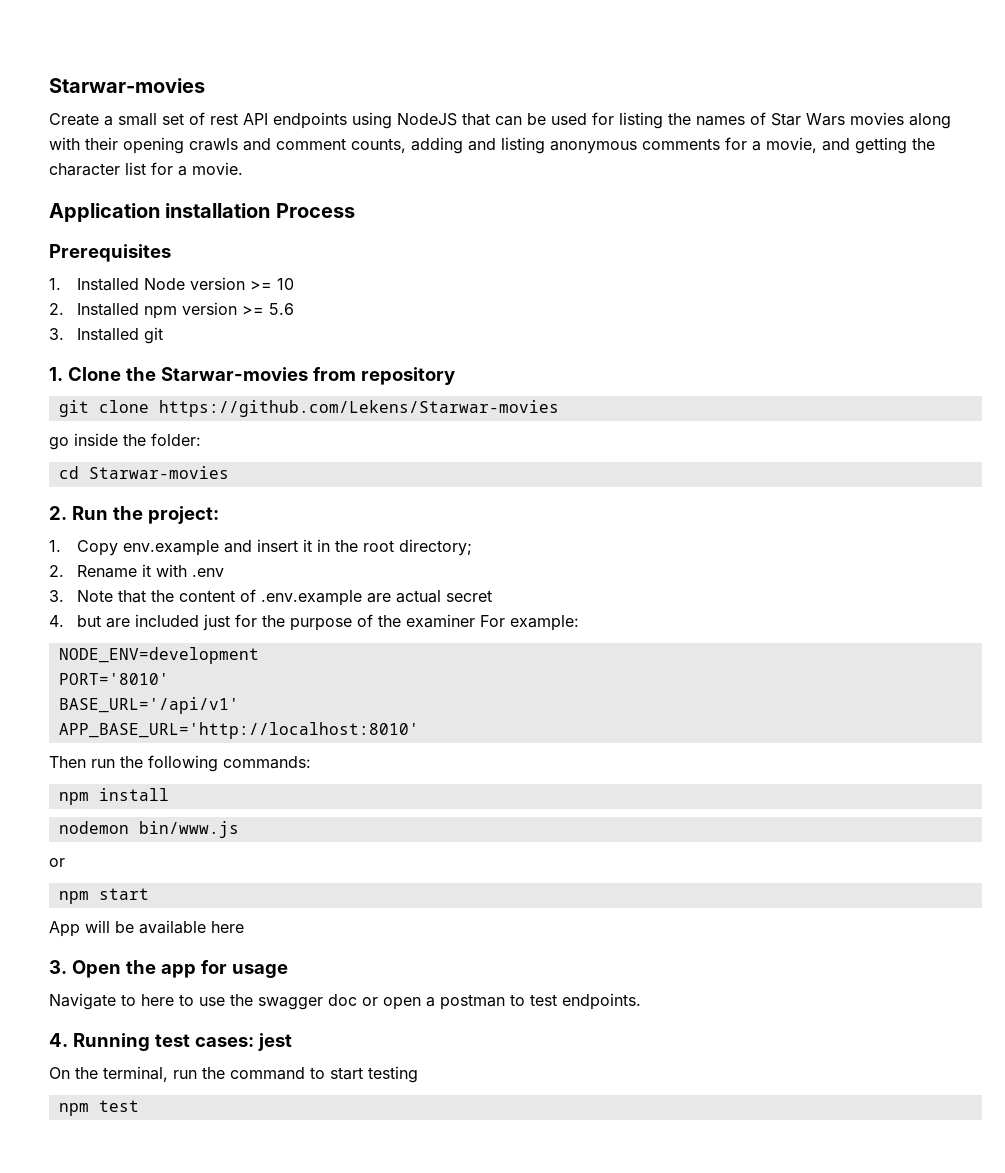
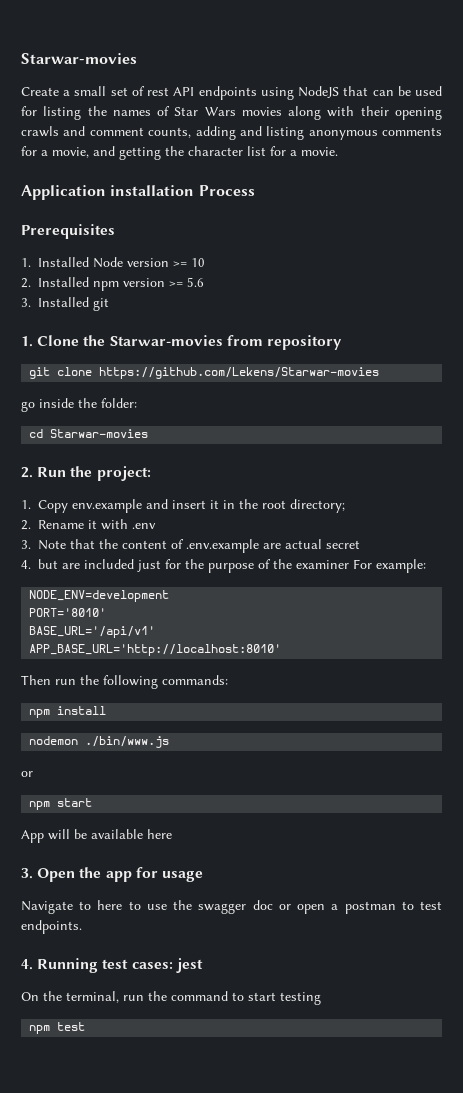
[138,821,239,838] bin/www.js -> [85,736,170,748] ./bin/www.js

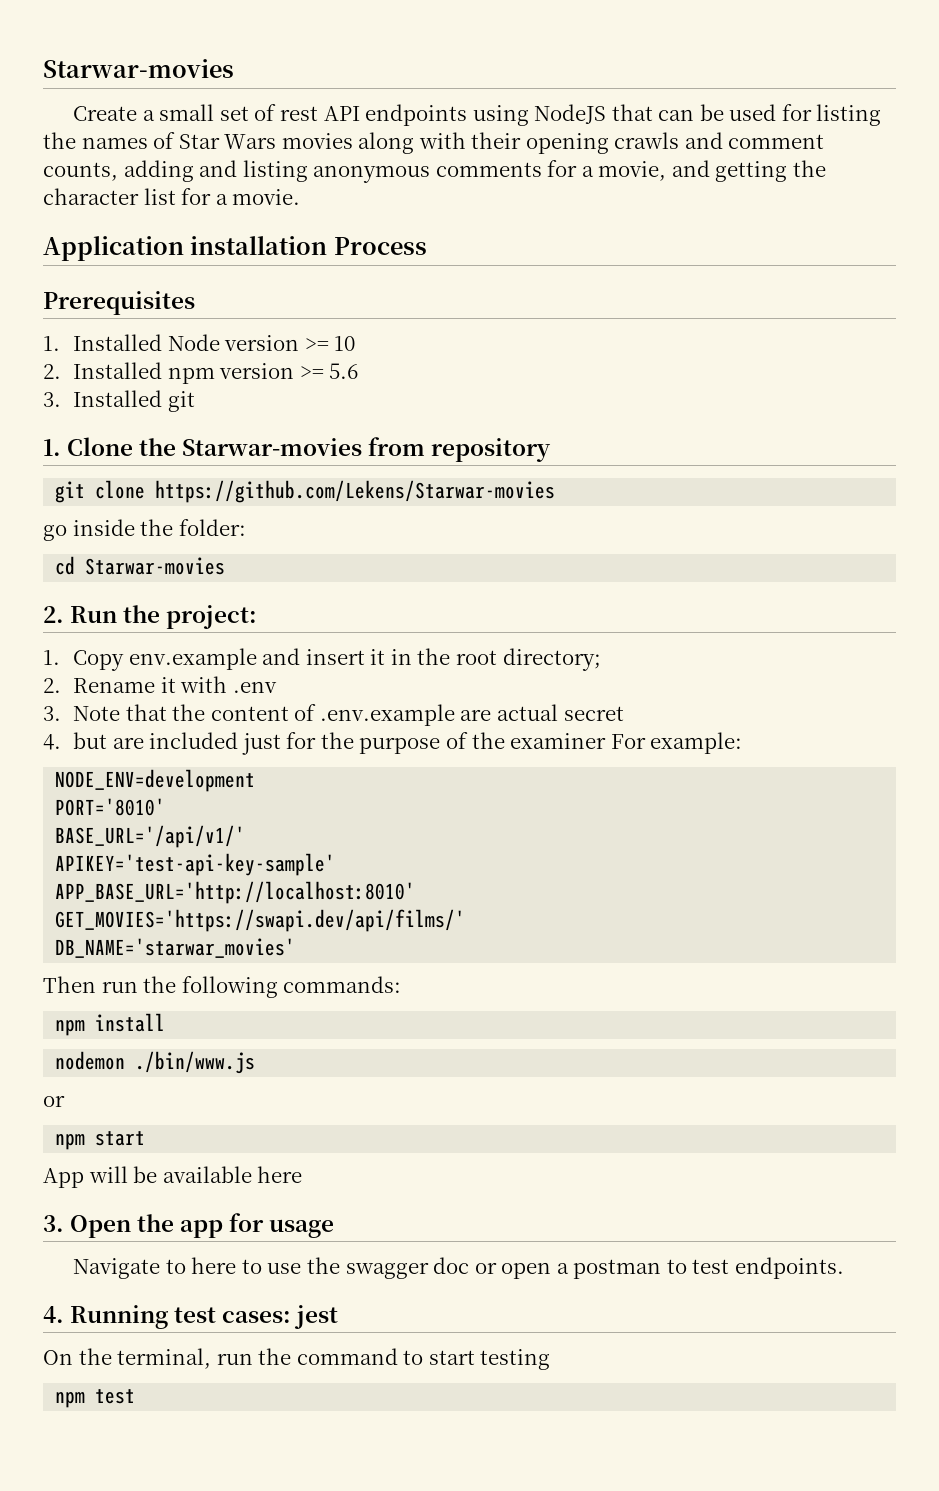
[29,626,156,638] BASE_URL='/api/v1' -> [55,825,246,848] [55,853,336,876] BASE_URL='/api/v1/' // APIKEY='test-api-key-sample'
(282, 650) none -> [55,909,466,932] [55,938,296,958] // GET_MOVIES='https://swapi.dev/api/films/' // DB_NAME='starwar_movies'

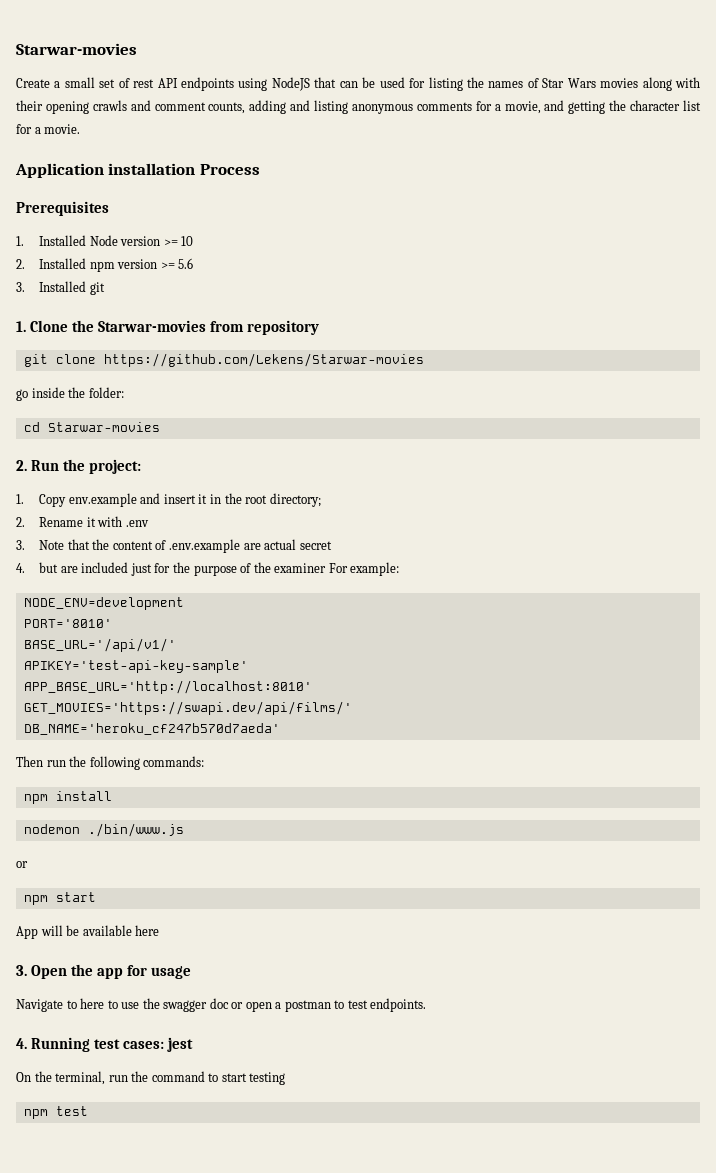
[55,938,296,958] DB_NAME='starwar_movies' -> [23,723,280,735] DB_NAME='heroku_cf247b570d7aeda'

